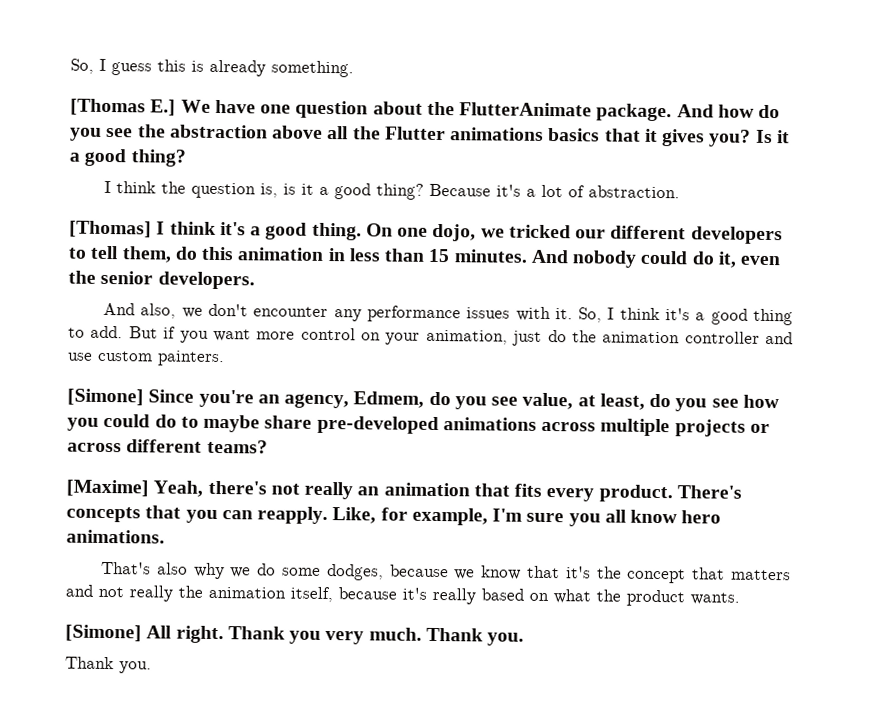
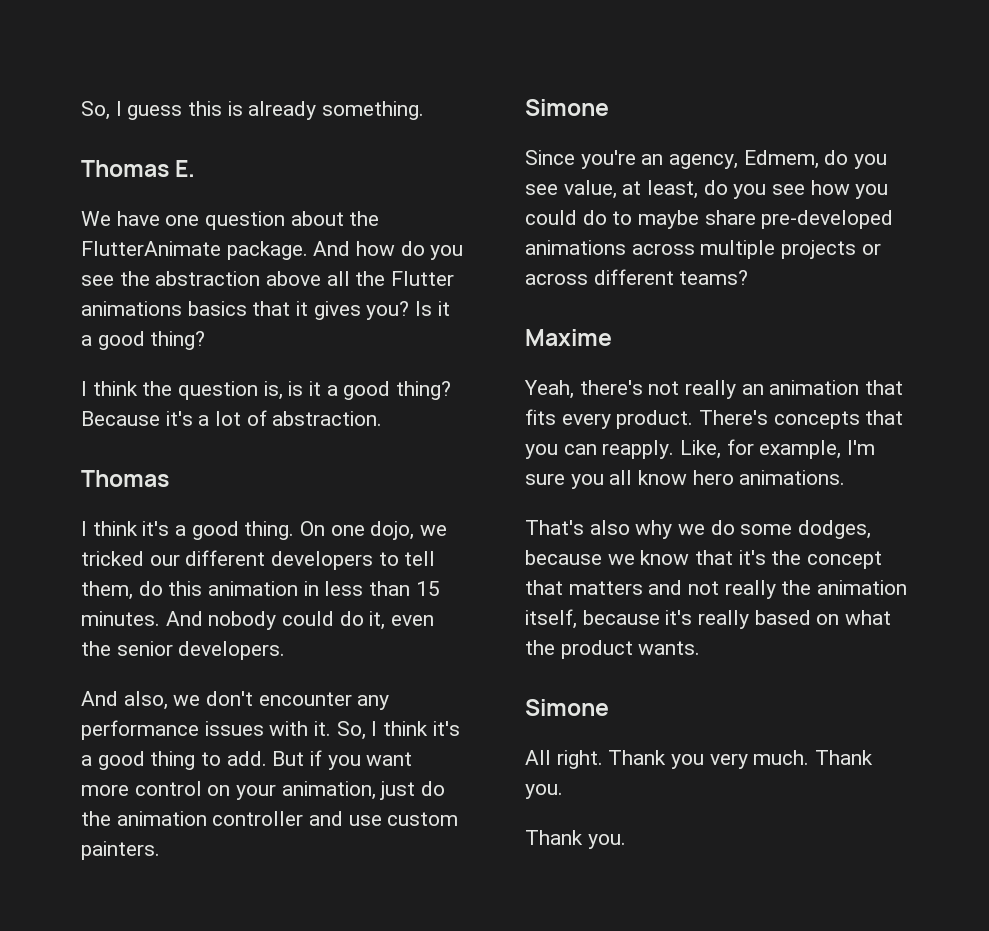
[70,98,177,116] [Thomas E.] -> [81,160,196,177] Thomas E. //
[69,220,152,238] [Thomas] -> [81,470,169,487] Thomas //
[67,388,144,406] [Simone] -> [525,99,609,116] Simone //
[66,479,149,497] [Maxime] -> [525,329,612,346] Maxime //
[65,624,142,642] [Simone] -> [525,699,609,716] Simone //

